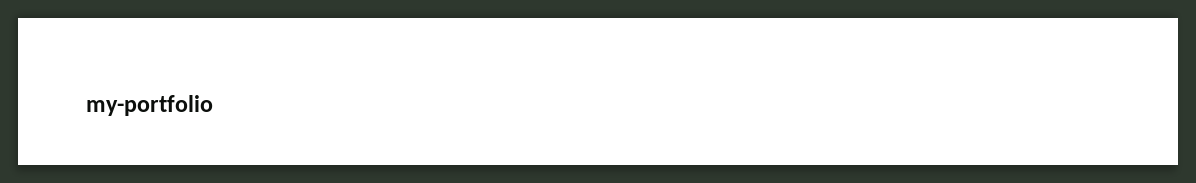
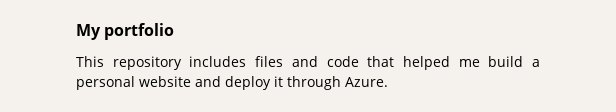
[86,95,213,116] my-portfolio -> [76,23,175,40] [76,56,540,70] [76,76,388,90] My portfolio // This repository includes files and code that helped me build a personal website and deploy it through Azure.

